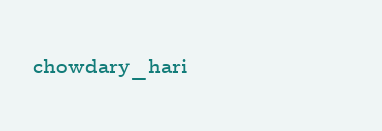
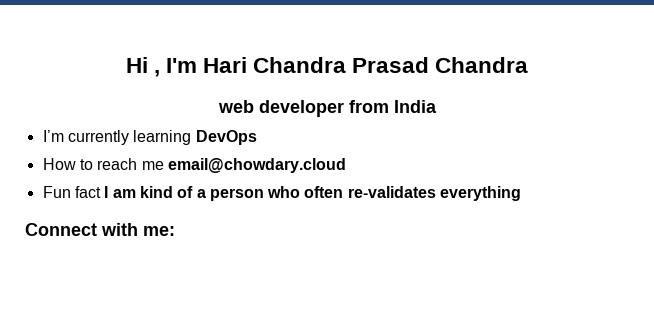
[33,59,188,80] chowdary_hari -> [125,57,529,77] [217,100,437,117] [42,130,257,145] [42,158,346,173] [42,186,522,201] [25,223,175,236] Hi , I'm Hari Chandra Prasad Chandra // web developer from India // I’m currently learning DevOps // How to reach me email@chowdary.cloud // Fun fact I am kind of a person who often re-validates everything // Connect with me:

